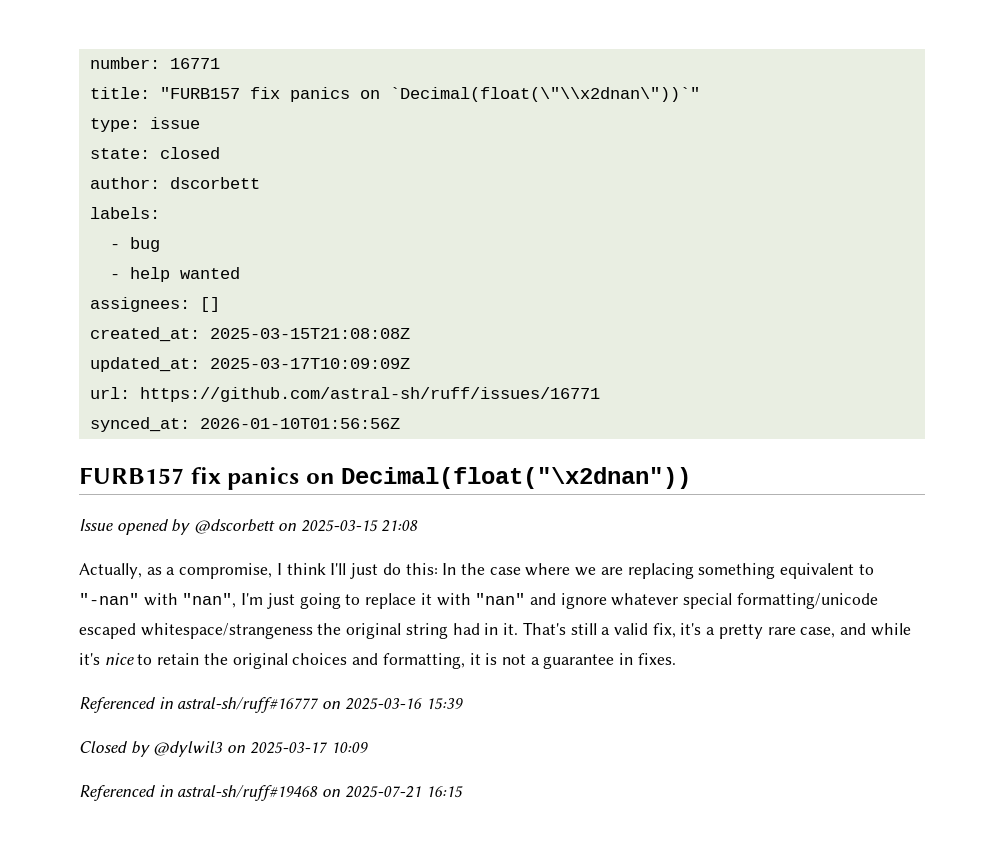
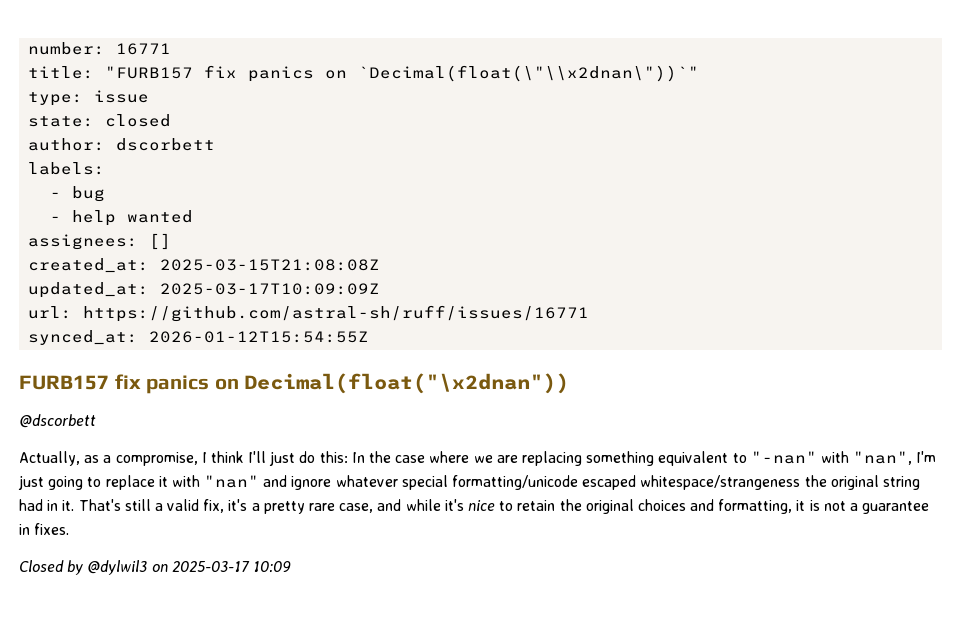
[199,418,400,429] 2026-01-10T01:56:56Z -> [149,331,370,343] 2026-01-12T15:54:55Z
[79,519,419,535] Issue opened by @dscorbett on 2025-03-15 21:08 -> [19,414,96,428] @dscorbett
[79,697,463,713] // Referenced in astral-sh/ruff#16777 on 2025-03-16 15:39 -> (70, 529) none
[79,785,463,801] // Referenced in astral-sh/ruff#19468 on 2025-07-21 16:15 -> (291, 567) none

